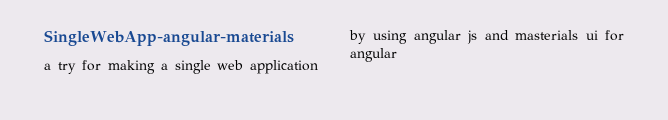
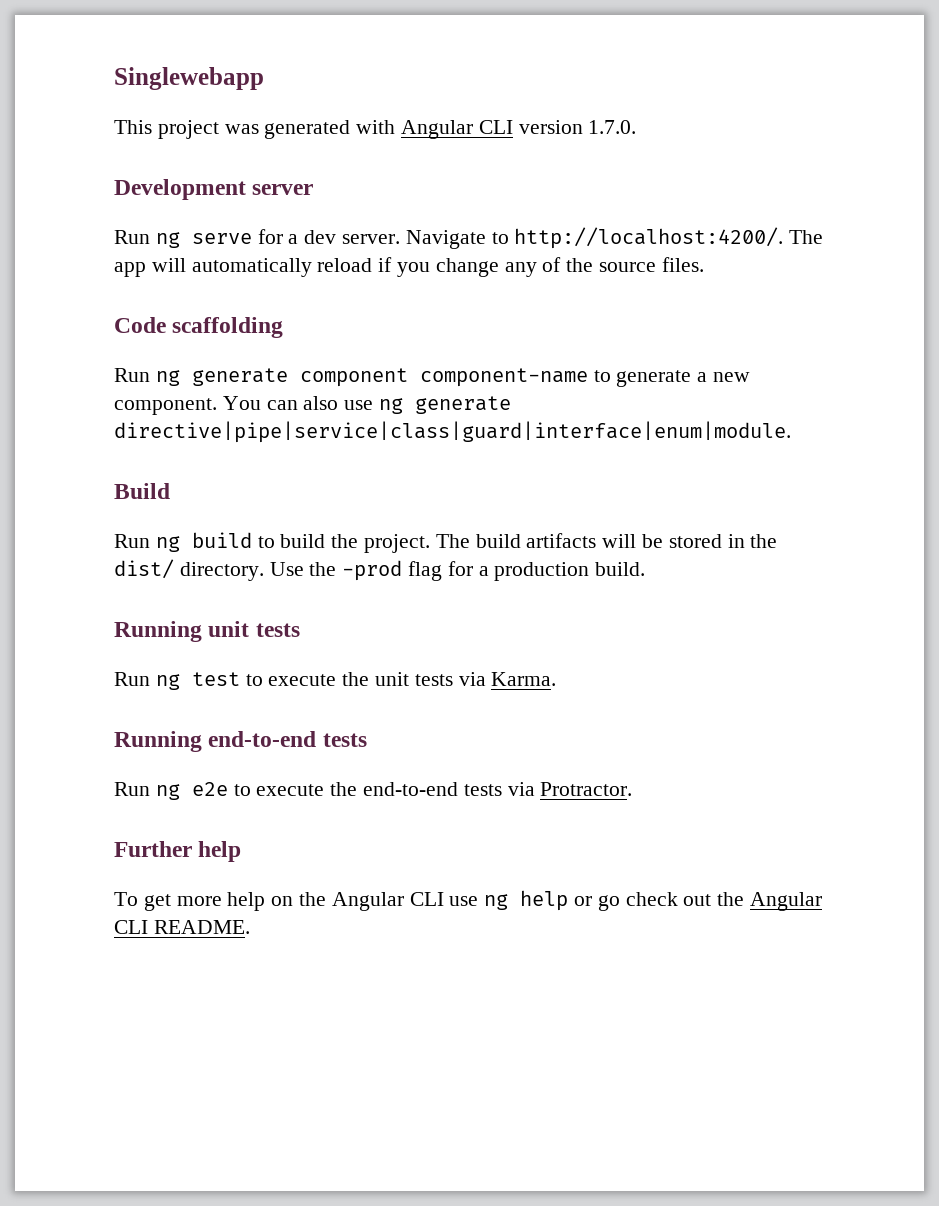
[44,30,294,46] [44,60,318,74] [349,30,624,44] [350,48,397,62] SingleWebApp-angular-materials // a try for making a single web application by using angular js and masterials ui for angular -> [114,67,264,90] [114,120,637,139] [114,179,314,200] [114,227,824,249] [114,257,704,277] [114,317,284,338] [114,368,751,387] [114,396,512,415] [114,421,791,443] [114,483,170,499] [114,532,778,553] [114,559,646,581] [114,621,300,642] [114,672,557,690] [114,731,367,752] [114,782,633,800] [114,841,242,862] [114,890,823,911] [114,920,250,934] Singlewebapp // This project was generated with Angular CLI version 1.7.0. // Development server // Run ng serve for a dev server. Navigate to http://localhost:4200/. The app will automatically reload if you change any of the source files. // Code scaffolding // Run ng generate component component-name to generate a new component. You can also use ng generate directive|pipe|service|class|guard|interface|enum|module. // Build // Run ng build to build the project. The build artifacts will be stored in the dist/ directory. Use the -prod flag for a production build. // Running unit tests // Run ng test to execute the unit tests via Karma. // Running end-to-end tests // Run ng e2e to execute the end-to-end tests via Protractor. // Further help // To get more help on the Angular CLI use ng help or go check out the Angular CLI README.

